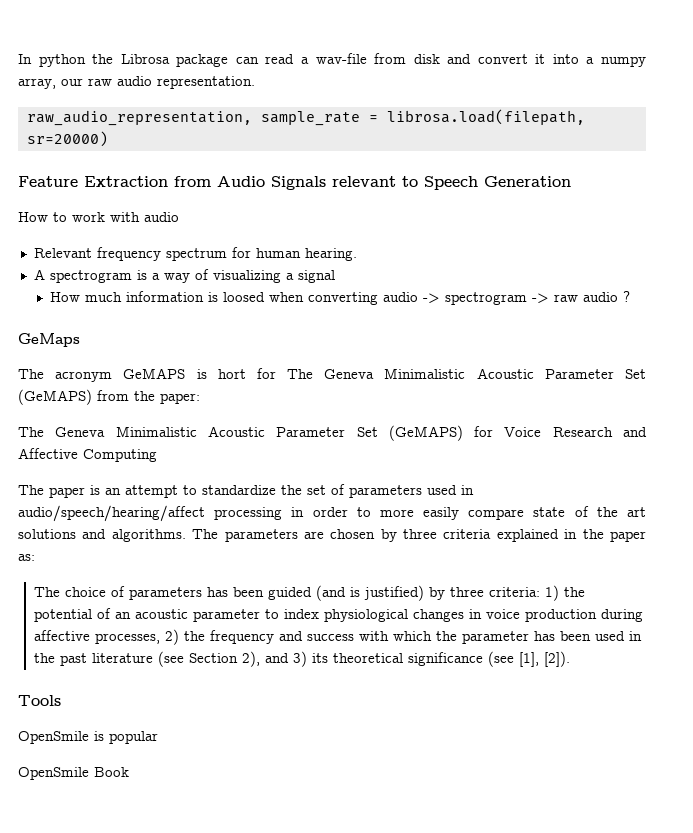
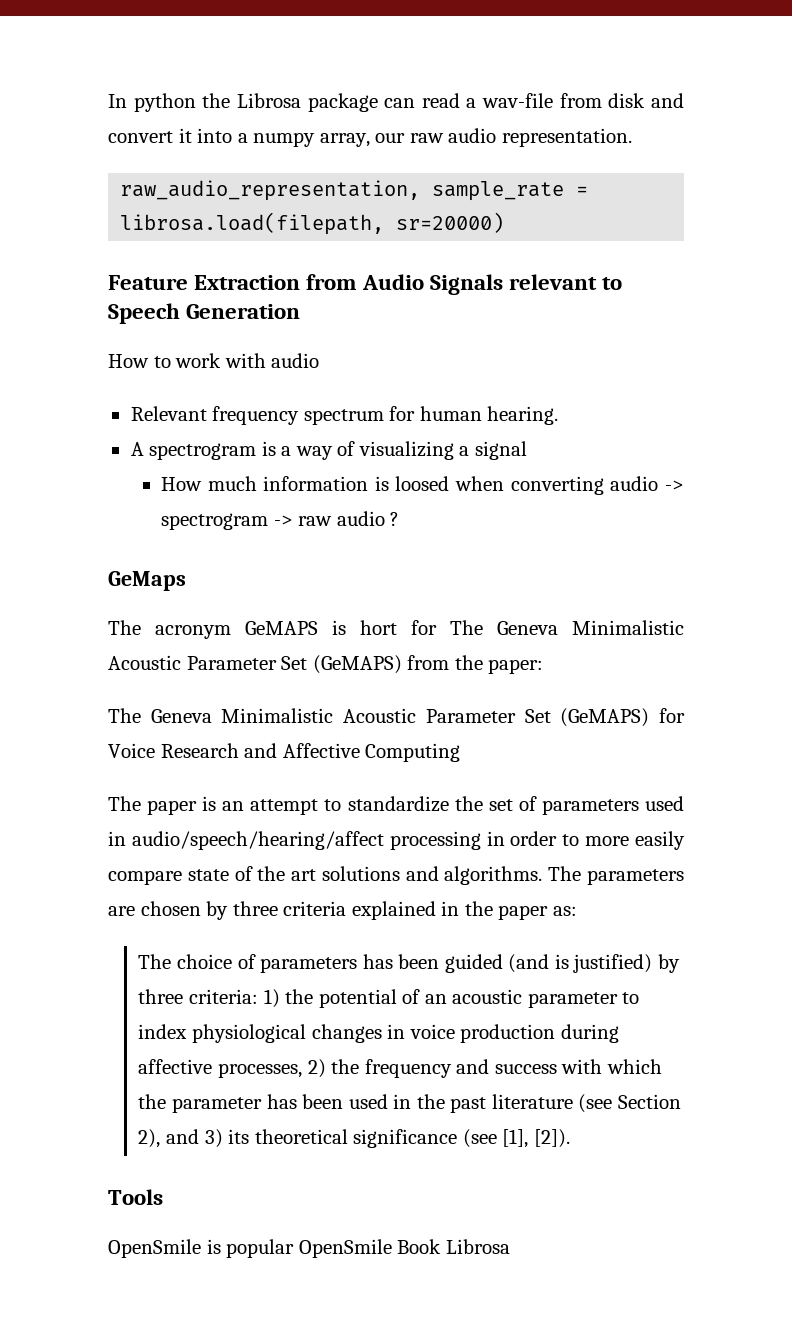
(158, 737) // -> (295, 1248) none
(129, 772) none -> [445,1239,510,1254] Librosa

